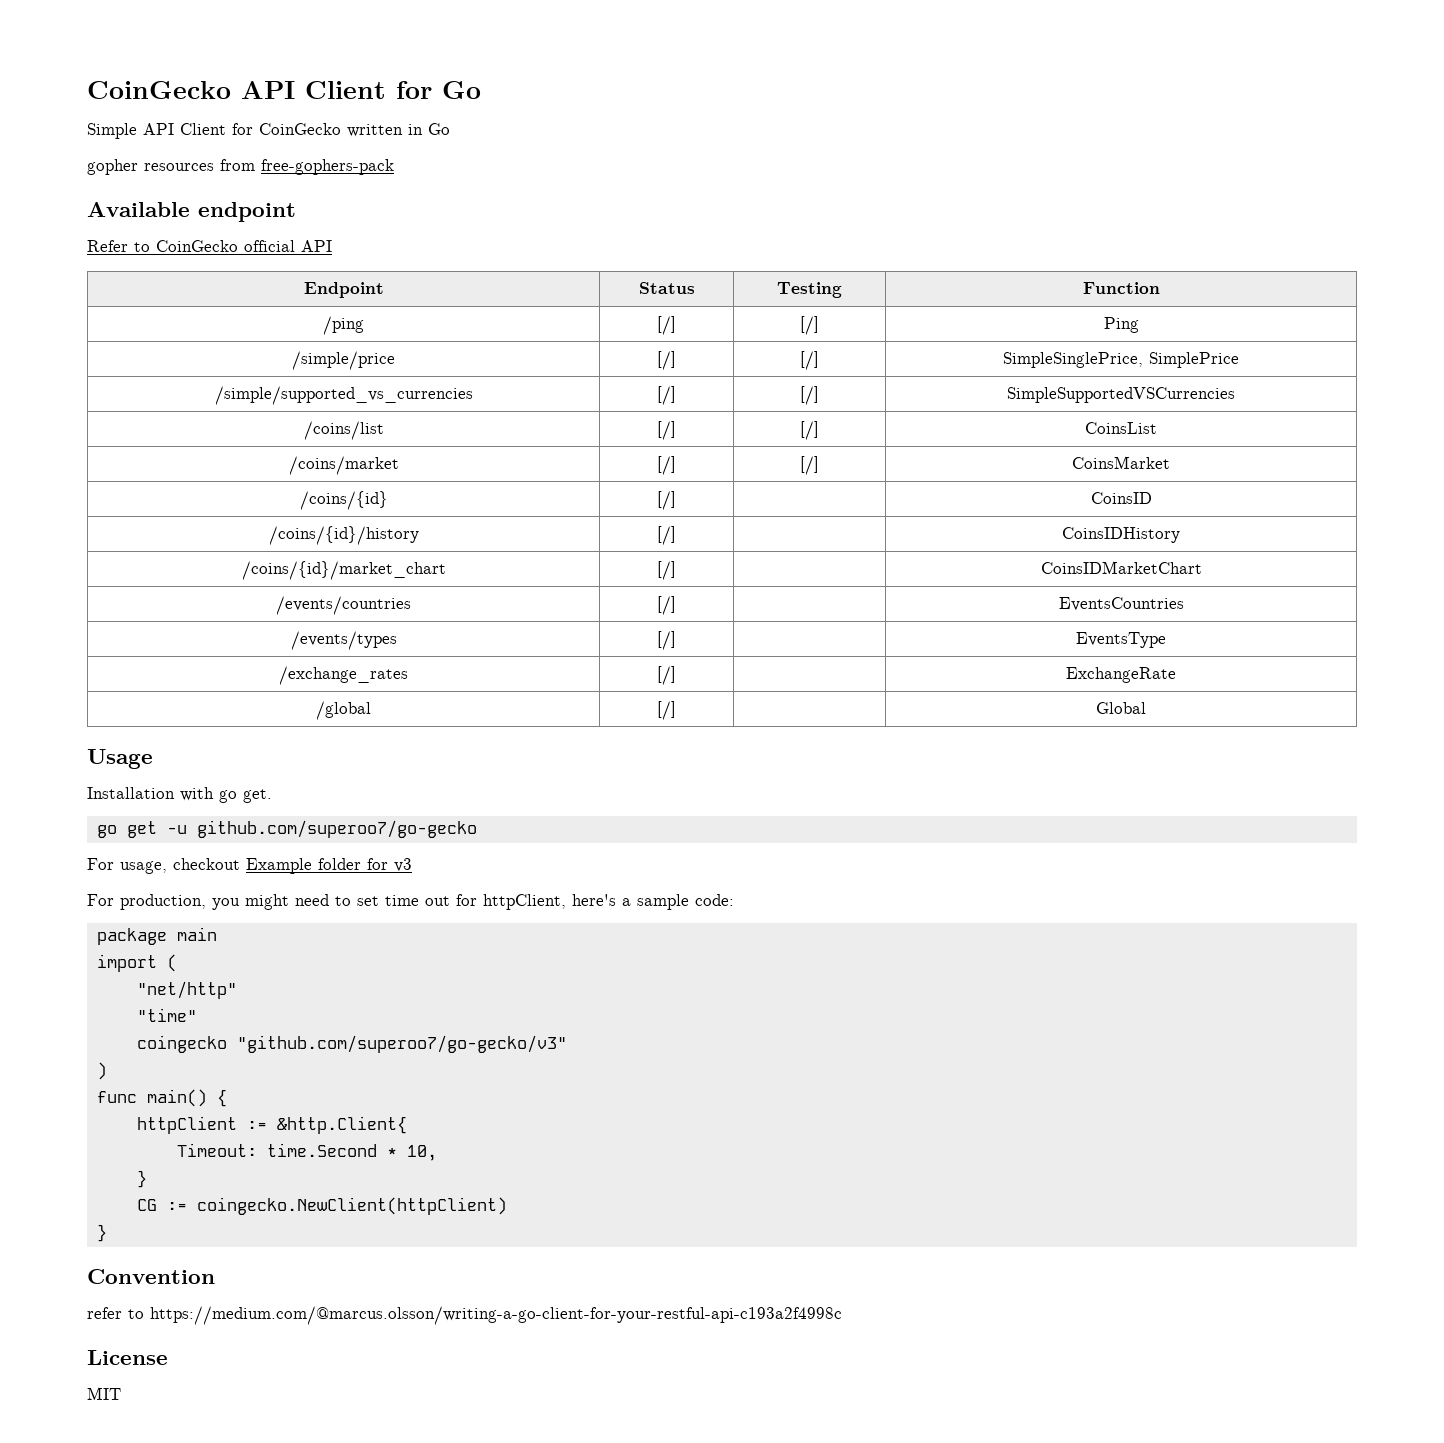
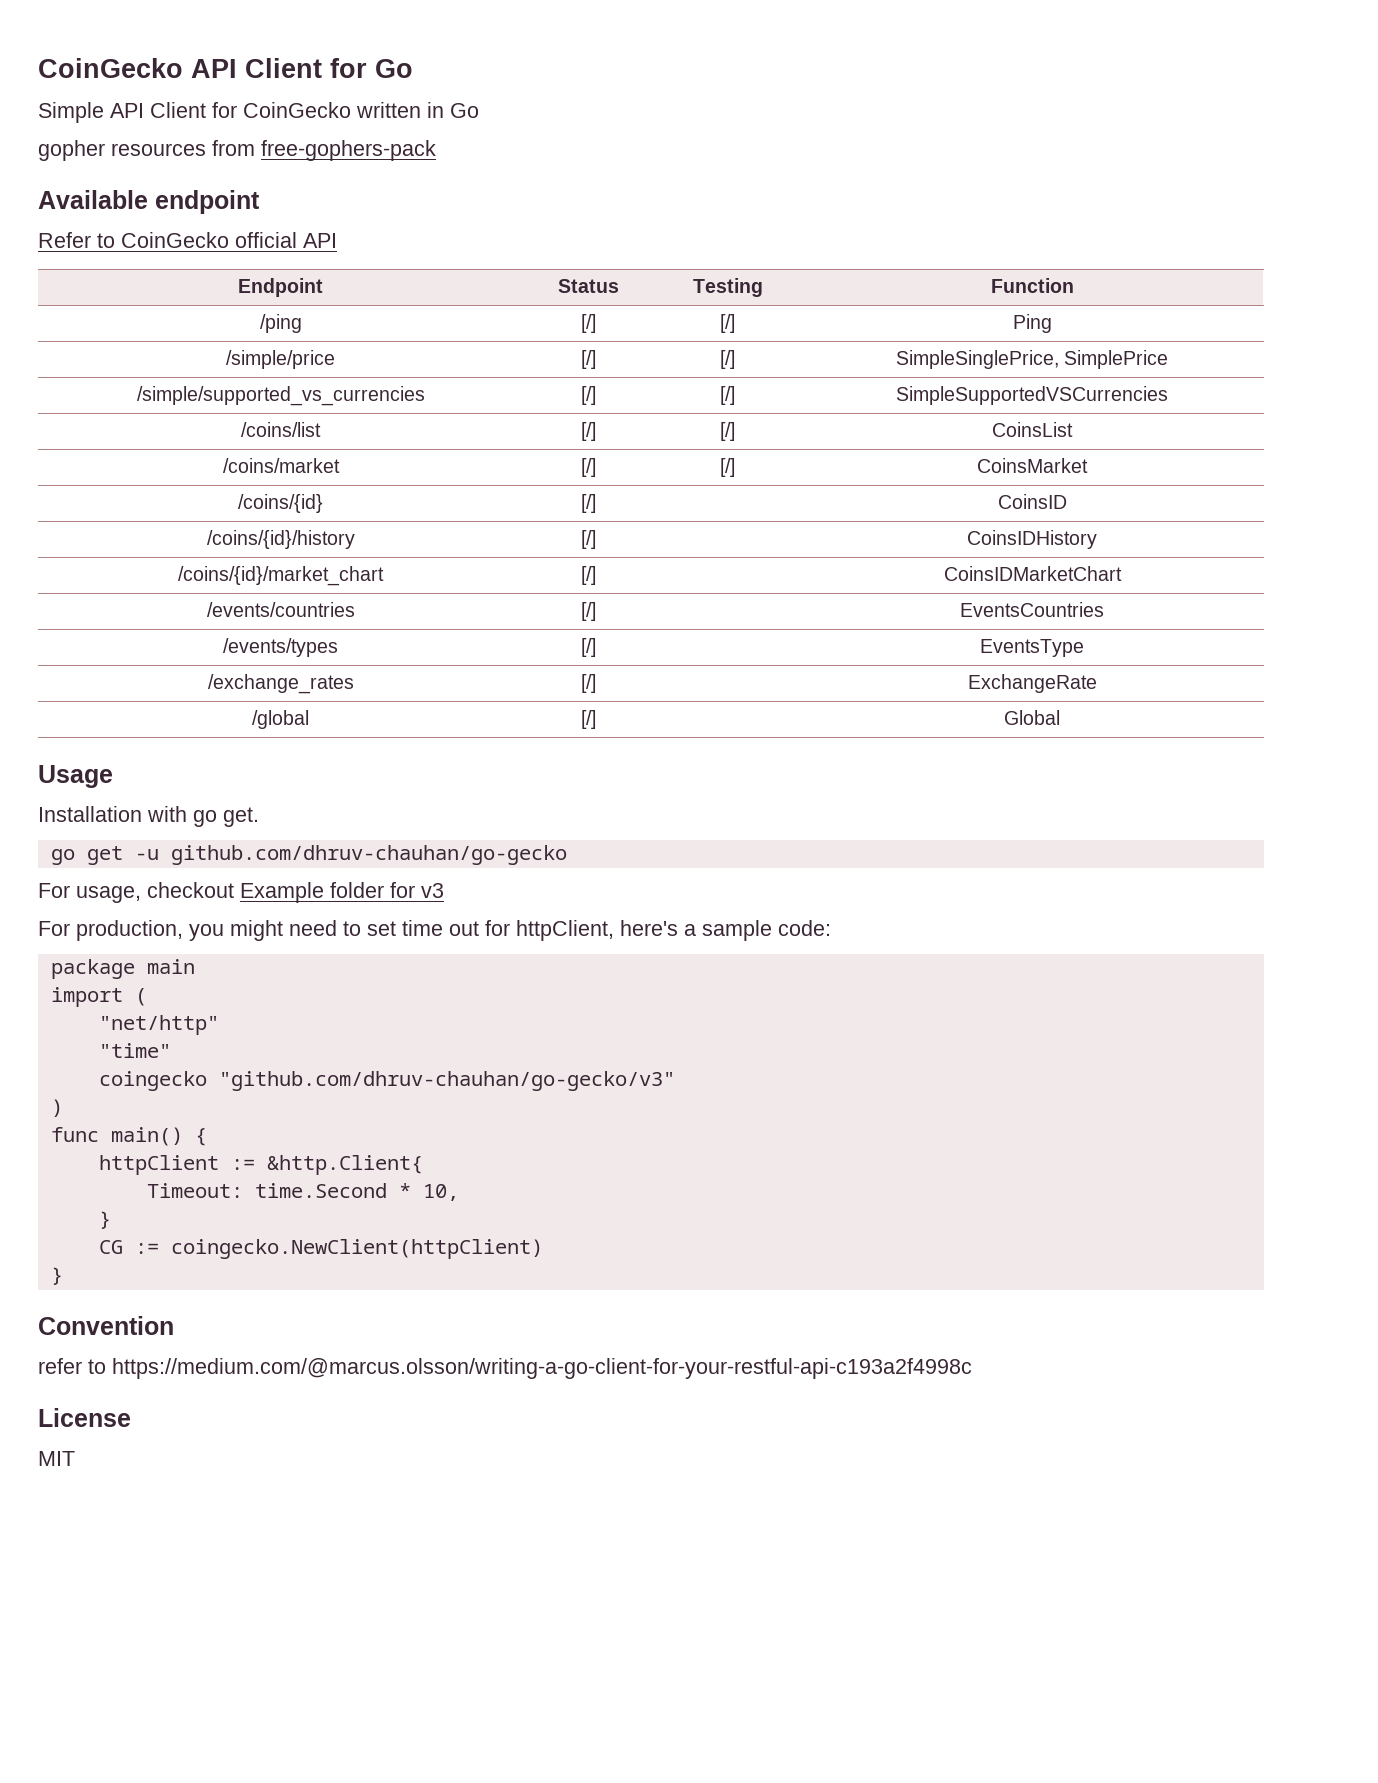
[196,820,477,838] github.com/superoo7/go-gecko -> [170,845,567,865] github.com/dhruv-chauhan/go-gecko
[236,1035,567,1053] "github.com/superoo7/go-gecko/v3" -> [218,1071,675,1091] "github.com/dhruv-chauhan/go-gecko/v3"

